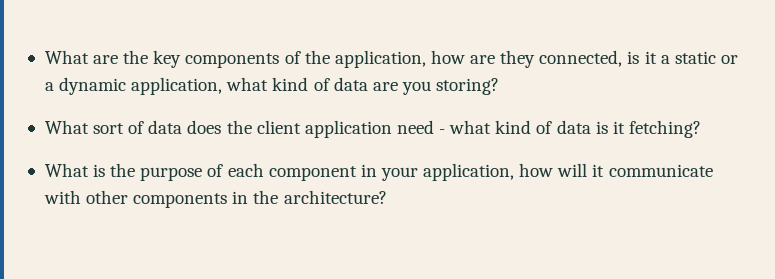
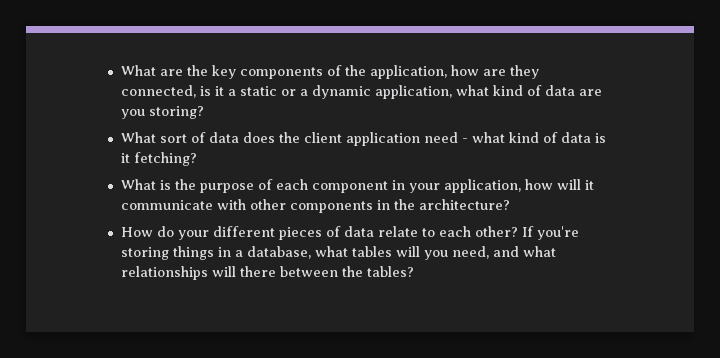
(387, 197) none -> [120,226,579,240] [120,246,556,260] [120,266,414,280] // How do your different pieces of data relate to each other? If you're storing things in a database, what tables will you need, and what relationships will there between the tables?

